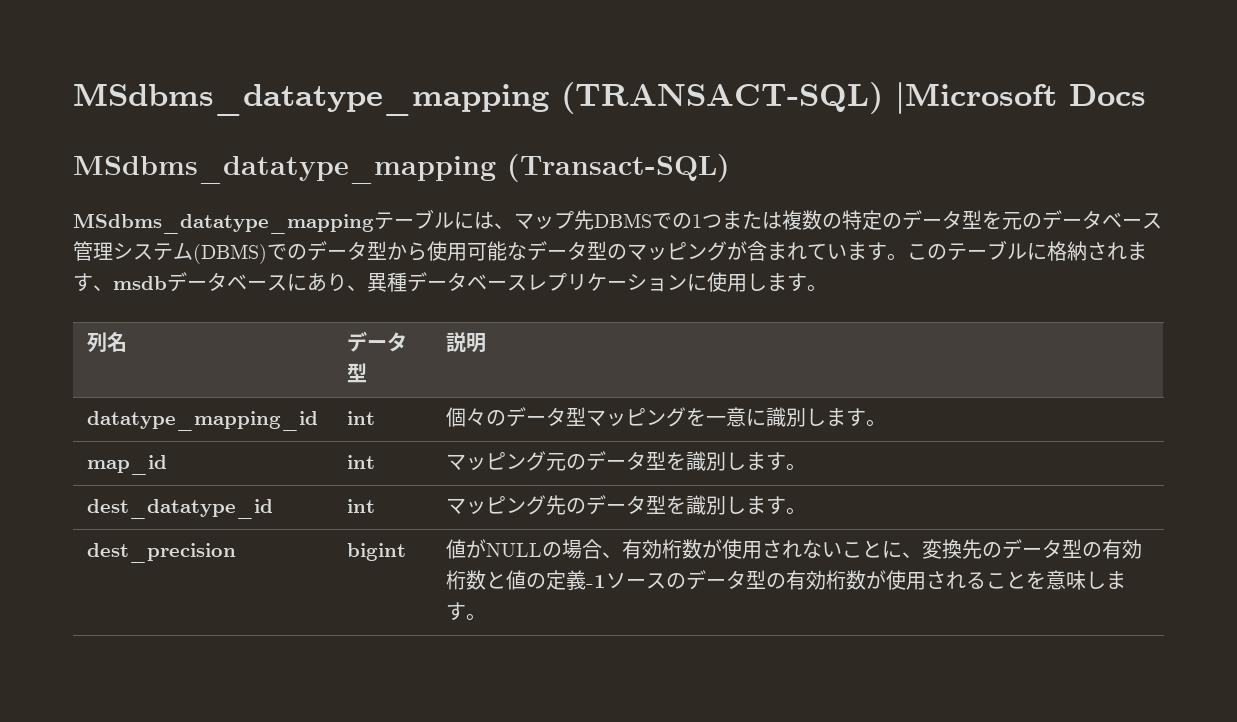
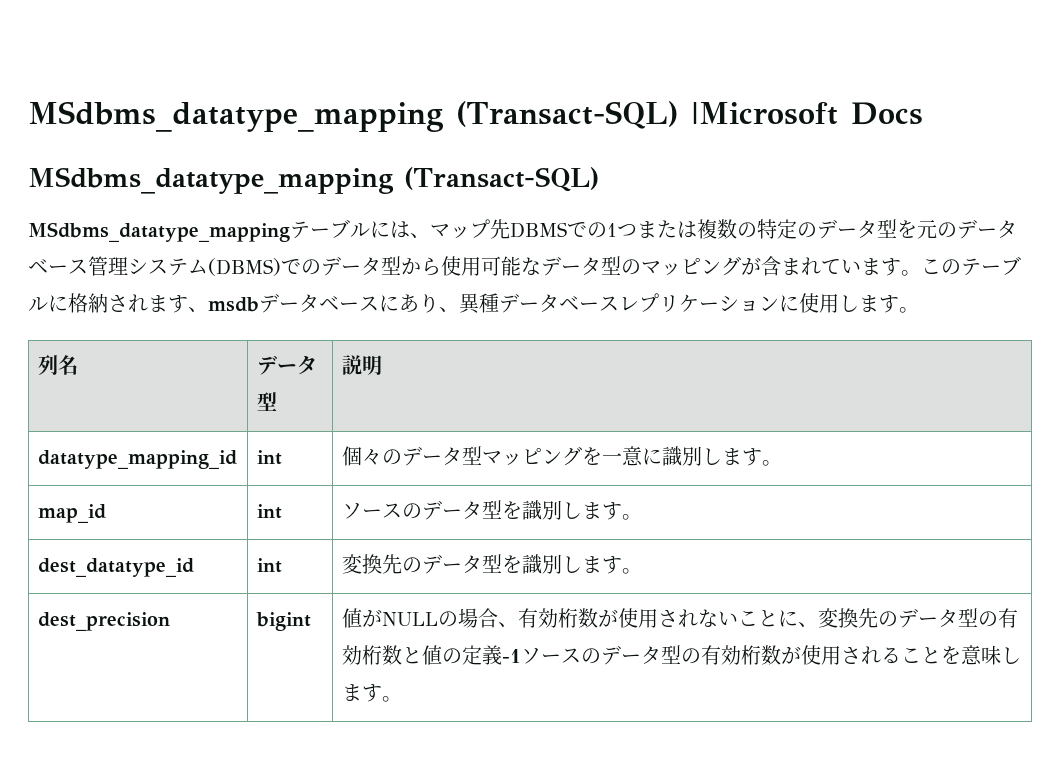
[73,82,883,116] MSdbms_datatype_mapping (TRANSACT-SQL) -> [28,101,678,132] MSdbms_datatype_mapping (Transact-SQL)
[446,451,567,471] マッピング元 -> [341,502,402,519] ソース
[446,495,547,515] マッピング -> [341,554,382,574] 変換

